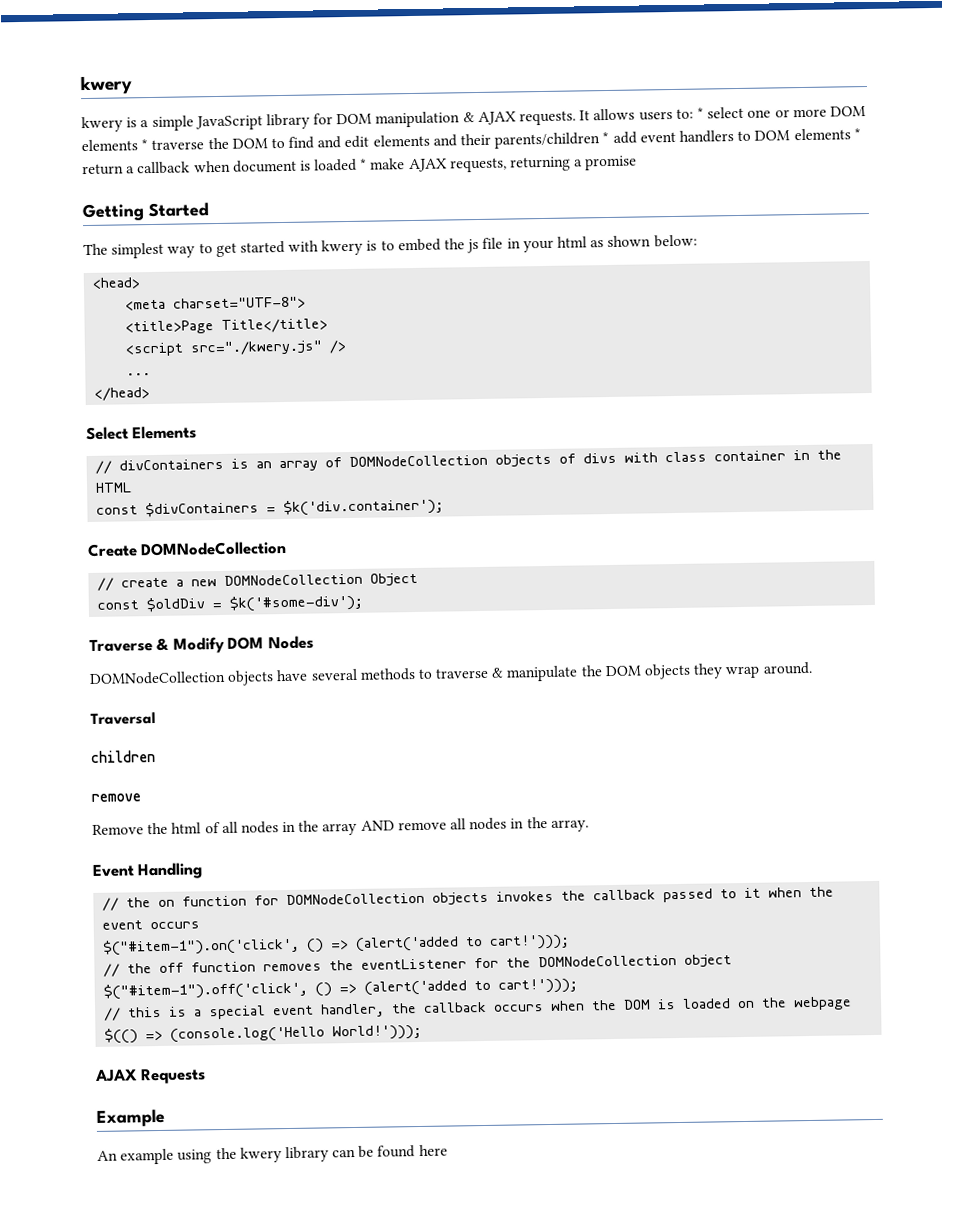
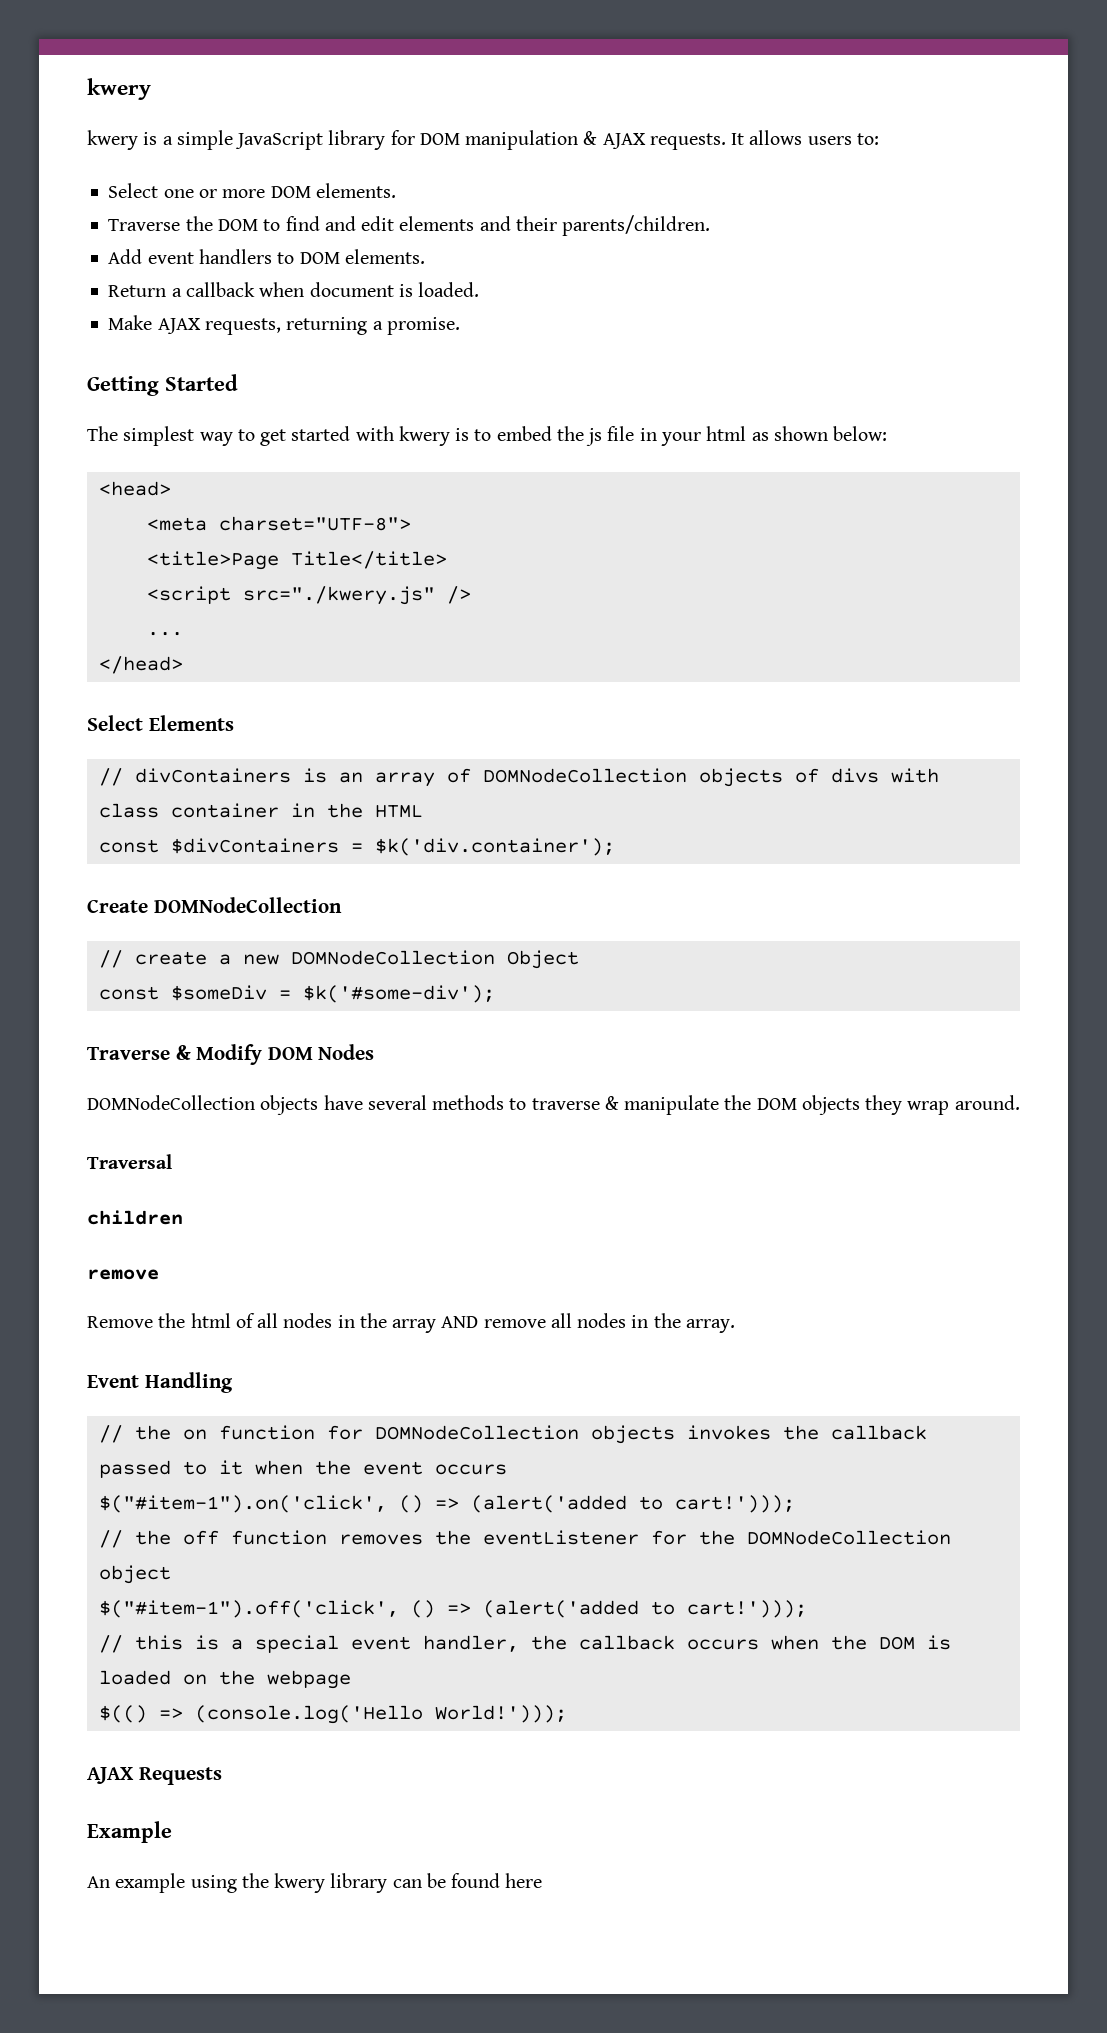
[696,106,745,119] * select -> [108,183,159,198] // Select
[81,139,205,152] elements * traverse -> [315,183,396,198] [108,219,181,231] elements. // Traverse
[494,131,637,149] parents/children * add -> [562,215,711,236] [108,249,143,264] parents/children. // Add
[793,128,861,141] [82,163,124,176] elements * return -> [344,249,425,264] [108,285,167,297] elements. // Return
[314,158,406,172] loaded * make -> [418,282,480,297] [108,315,153,330] loaded. // Make
[585,155,638,171] promise -> [386,317,460,335] promise.
[146,597,206,613] $oldDiv -> [170,985,267,1001] $someDiv

